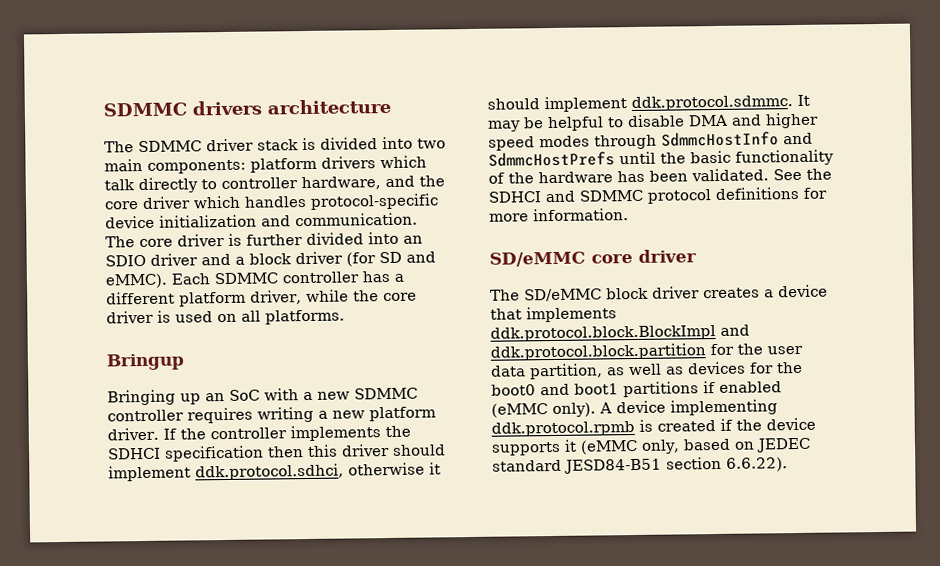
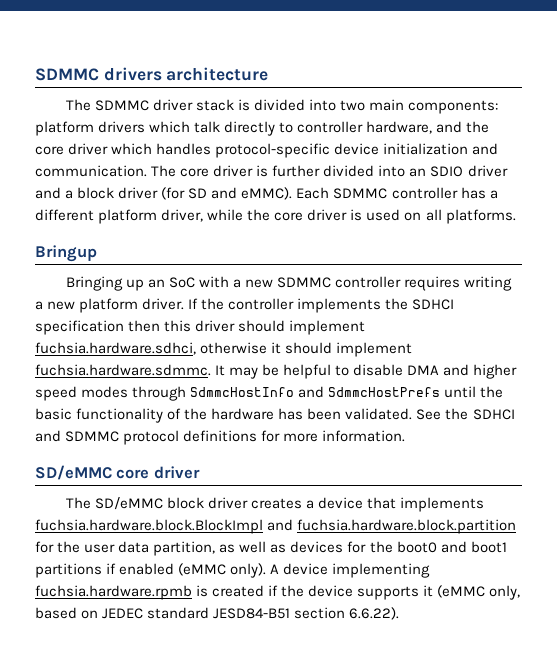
[195,463,344,481] ddk.protocol.sdhci, -> [35,342,196,355] fuchsia.hardware.sdhci,
[631,95,793,112] ddk.protocol.sdmmc. -> [35,364,211,376] fuchsia.hardware.sdmmc.
[490,324,750,342] [490,343,706,361] ddk.protocol.block.BlockImpl and ddk.protocol.block.partition -> [35,519,517,534] fuchsia.hardware.block.BlockImpl and fuchsia.hardware.block.partition
[491,420,635,437] ddk.protocol.rpmb -> [35,585,192,600] fuchsia.hardware.rpmb

